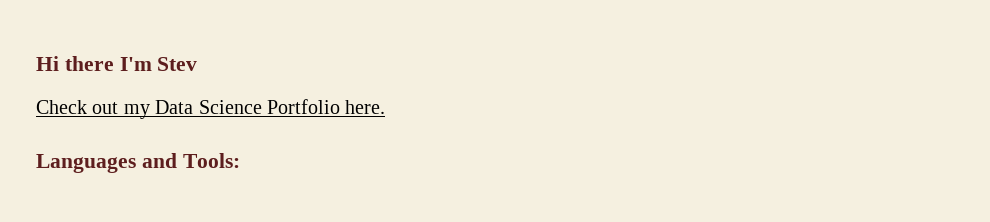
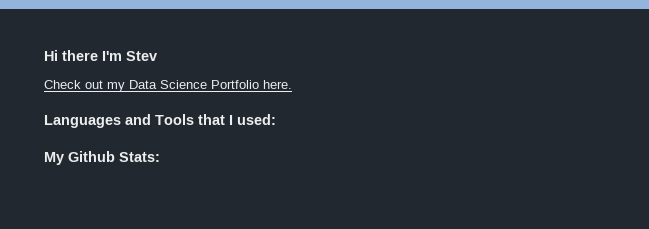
[182,153,240,168] Tools: -> [155,114,276,125] [44,151,160,165] Tools that I used: // My Github Stats:

